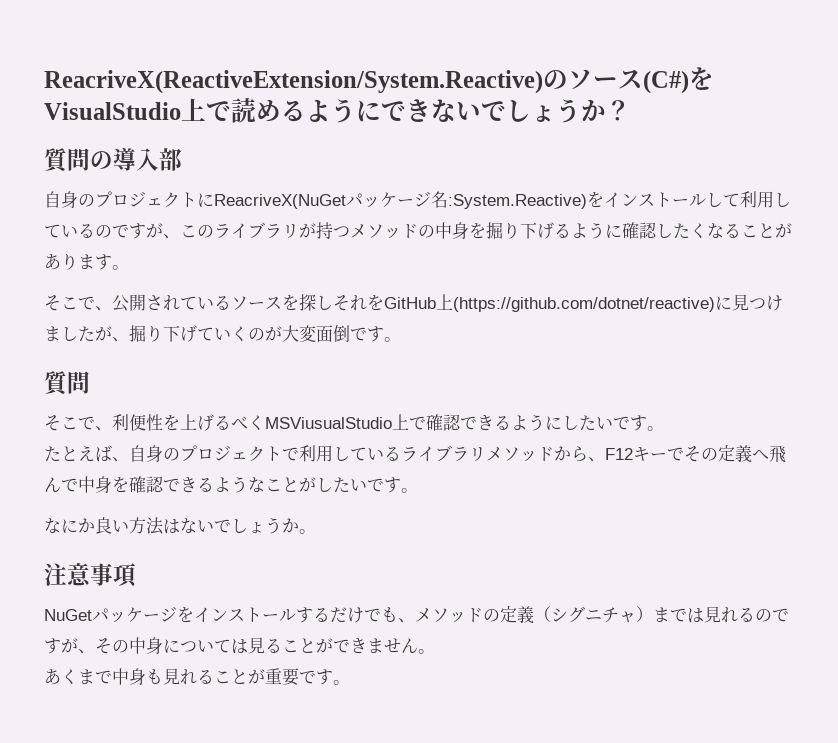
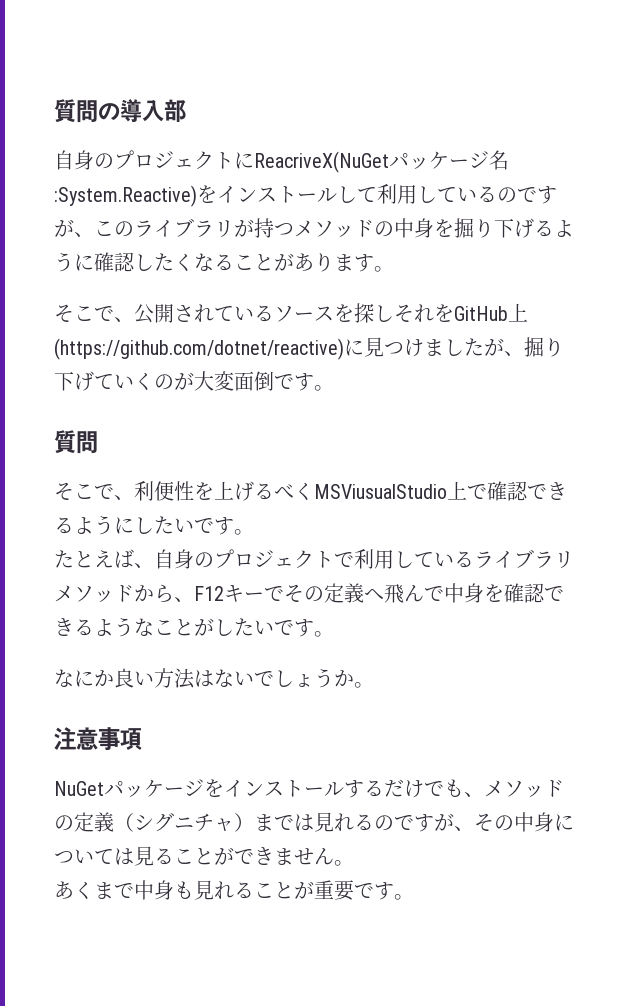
[44,67,714,94] [44,98,631,123] ReacriveX(ReactiveExtension/System.Reactive)のソース(C#)をVisualStudio上で読めるようにできないでしょうか？ // -> (54, 111) none

